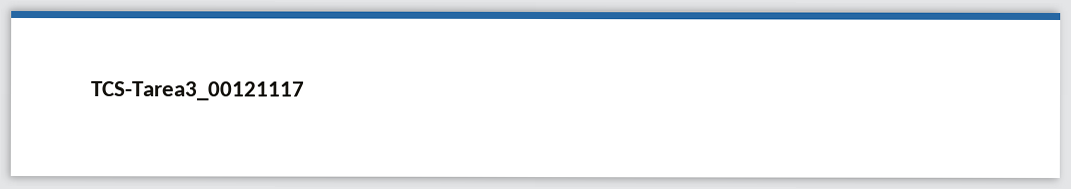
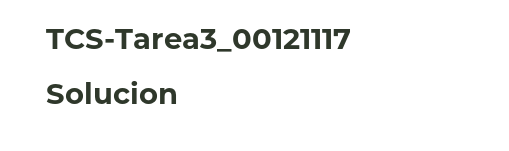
(305, 91) none -> [46,80,178,104] // Solucion

